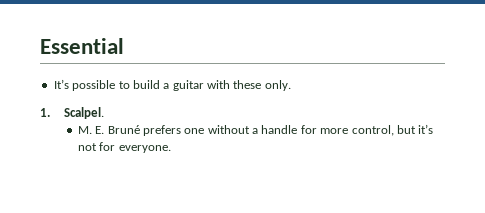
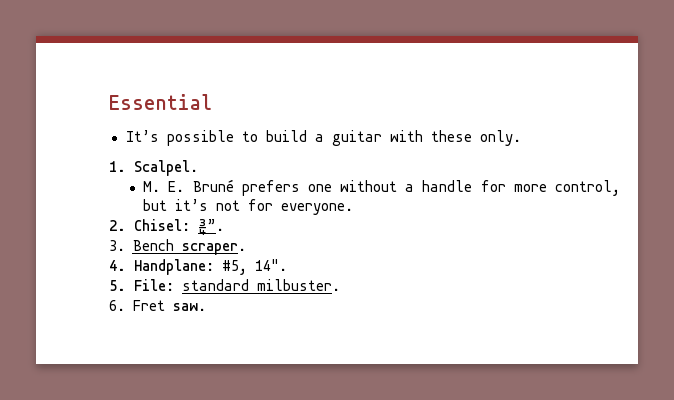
(171, 149) none -> [109,219,224,235] [109,239,246,255] [109,259,287,275] [109,279,340,291] [109,300,206,311] // 2. Chisel: ¾”. // 3. Bench scraper. // 4. Handplane: #5, 14". // 5. File: standard milbuster. // 6. Fret saw.

